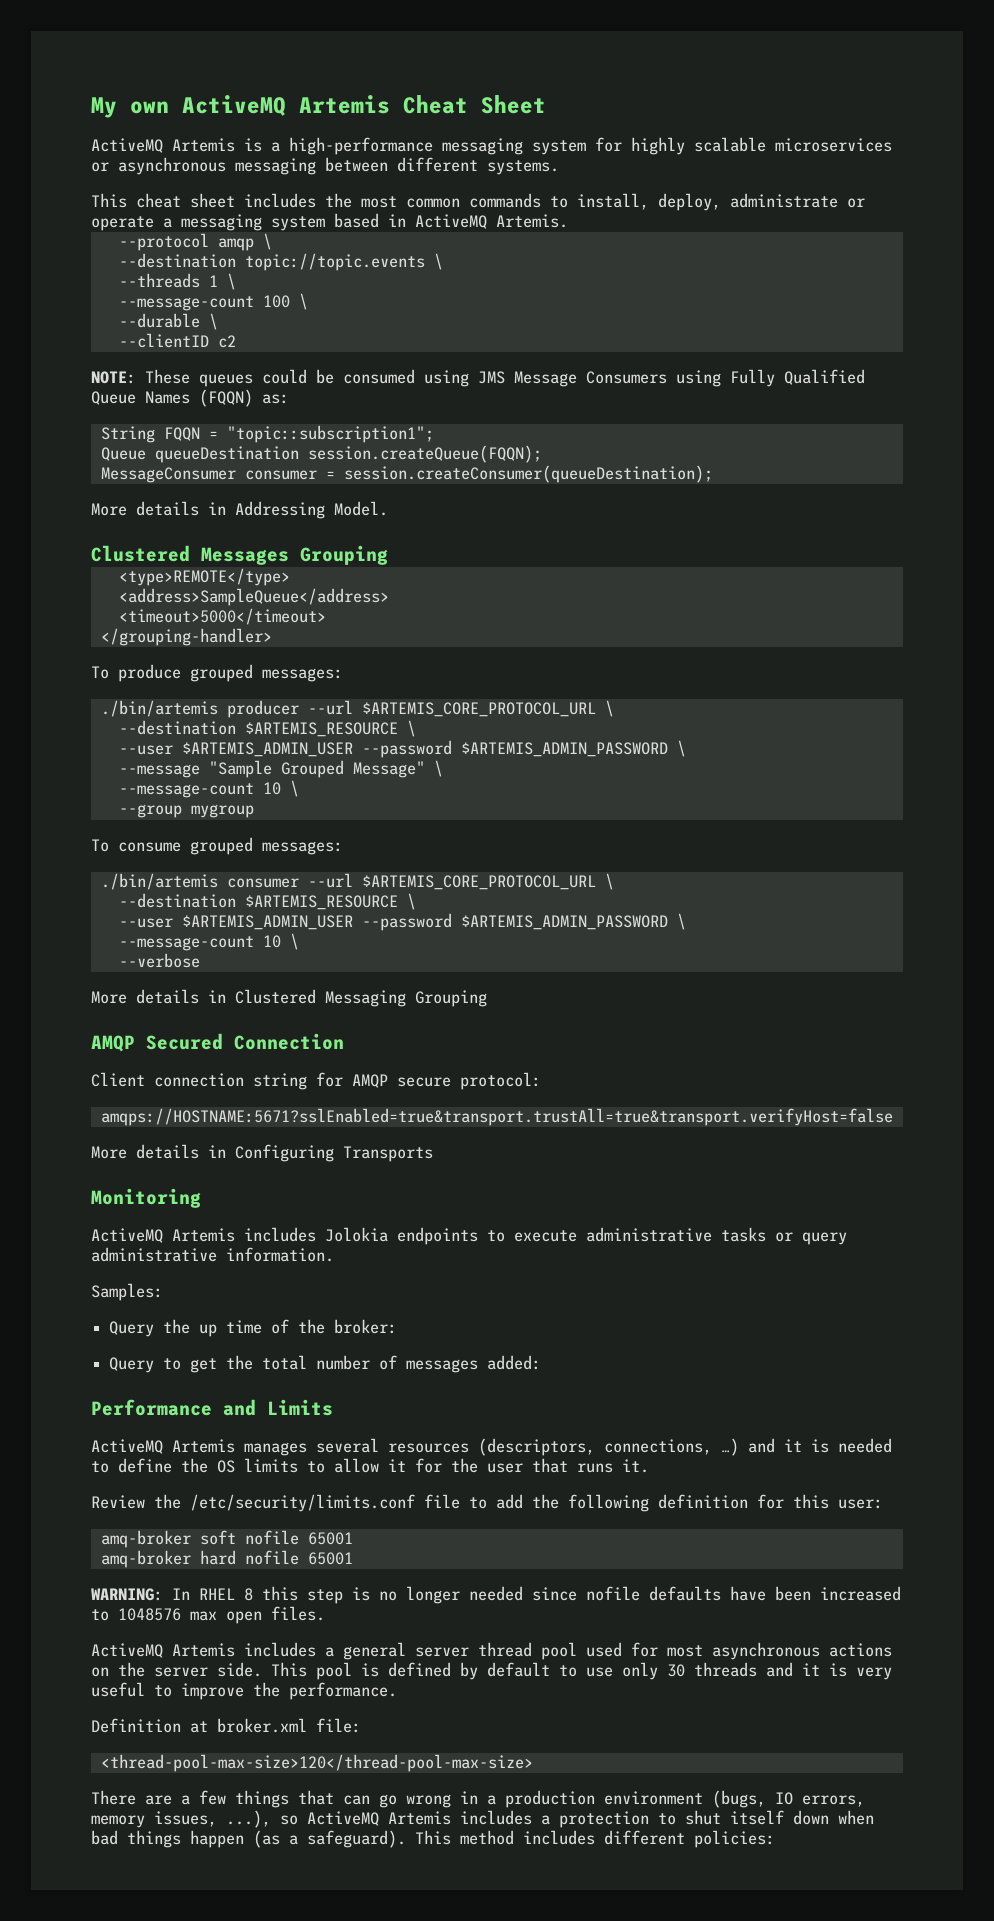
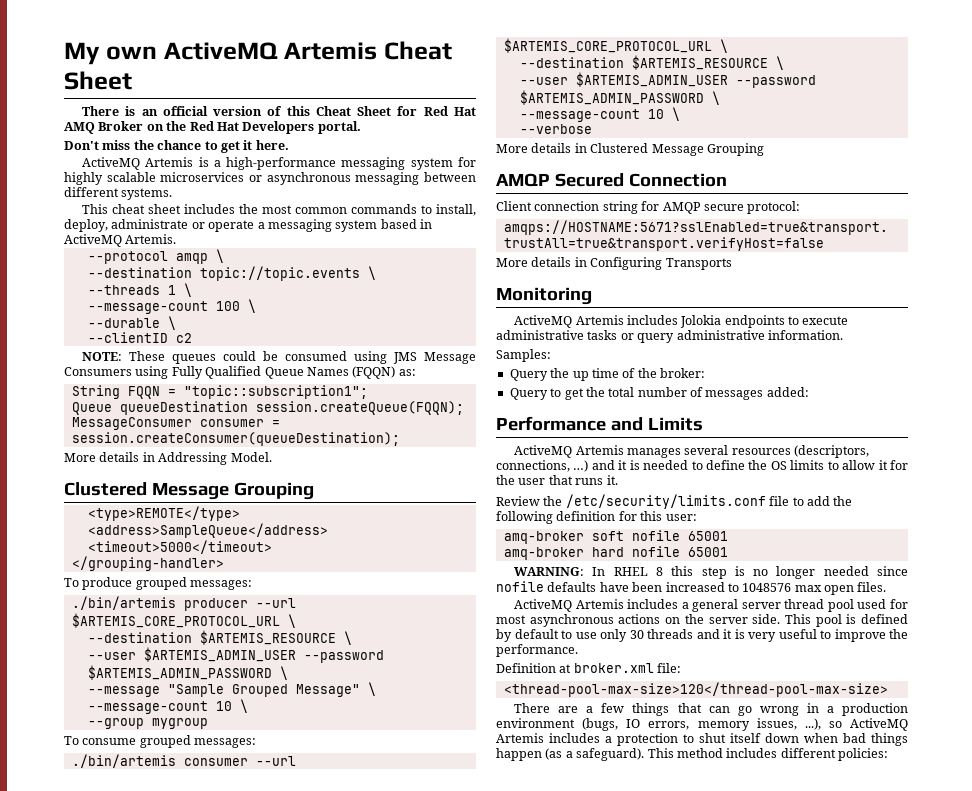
(546, 104) none -> [82,106,476,116] [64,121,361,134] [64,140,289,153] // There is an official version of this Cheat Sheet for Red Hat AMQ Broker on the Red Hat Developers portal. // Don't miss the chance to get it here.
[201,547,289,565] Messages -> [151,483,229,500] Message
[325,990,406,1007] Messaging -> [651,144,704,156] Message

